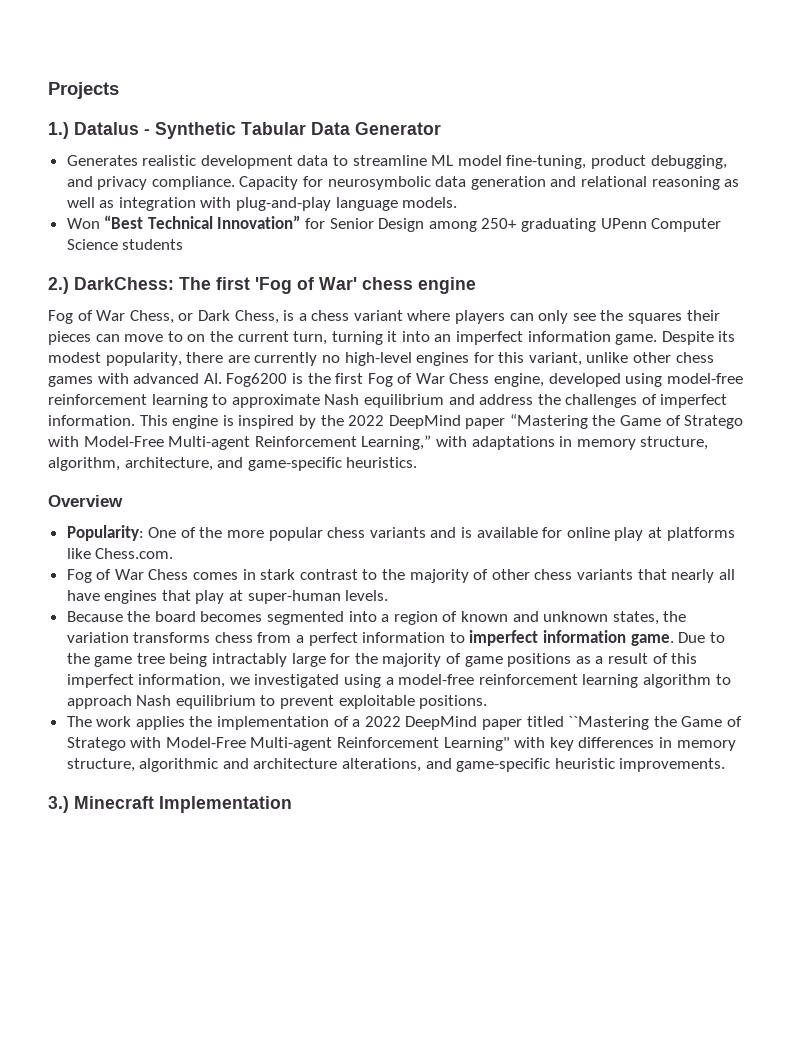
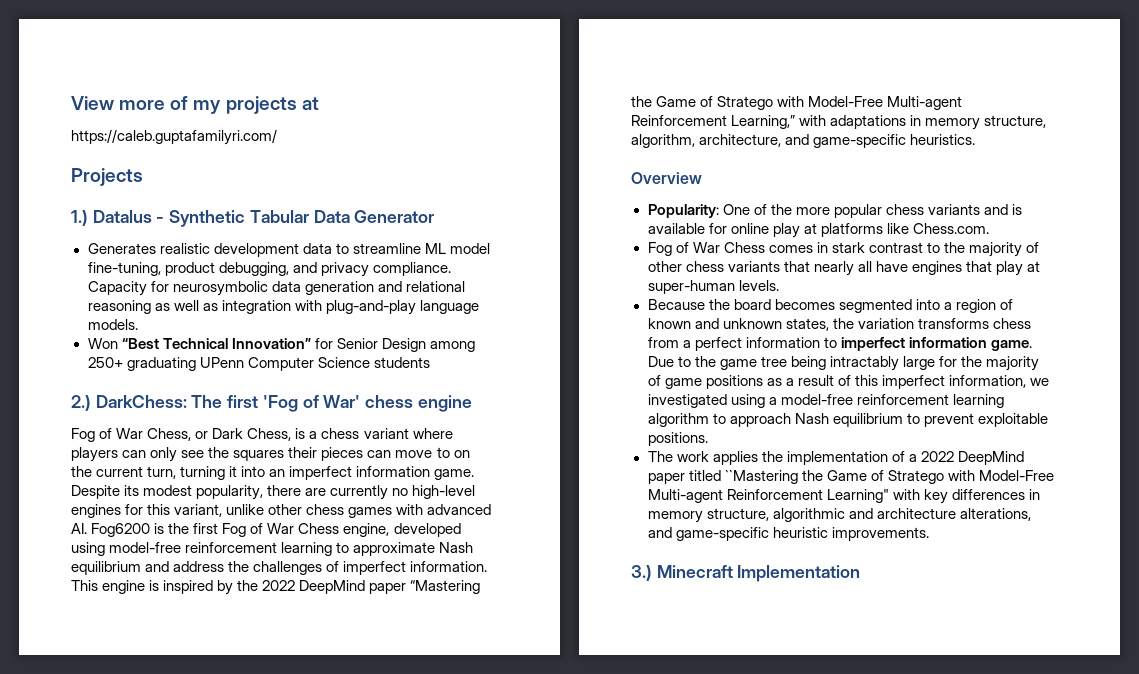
(48, 90) none -> [71,96,319,114] [71,129,277,145] View more of my projects at // https://caleb.guptafamilyri.com/ //

